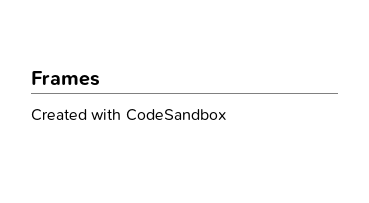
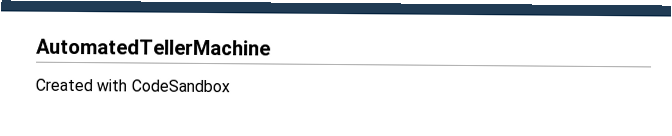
[31,71,100,86] Frames -> [36,38,271,56] AutomatedTellerMachine

